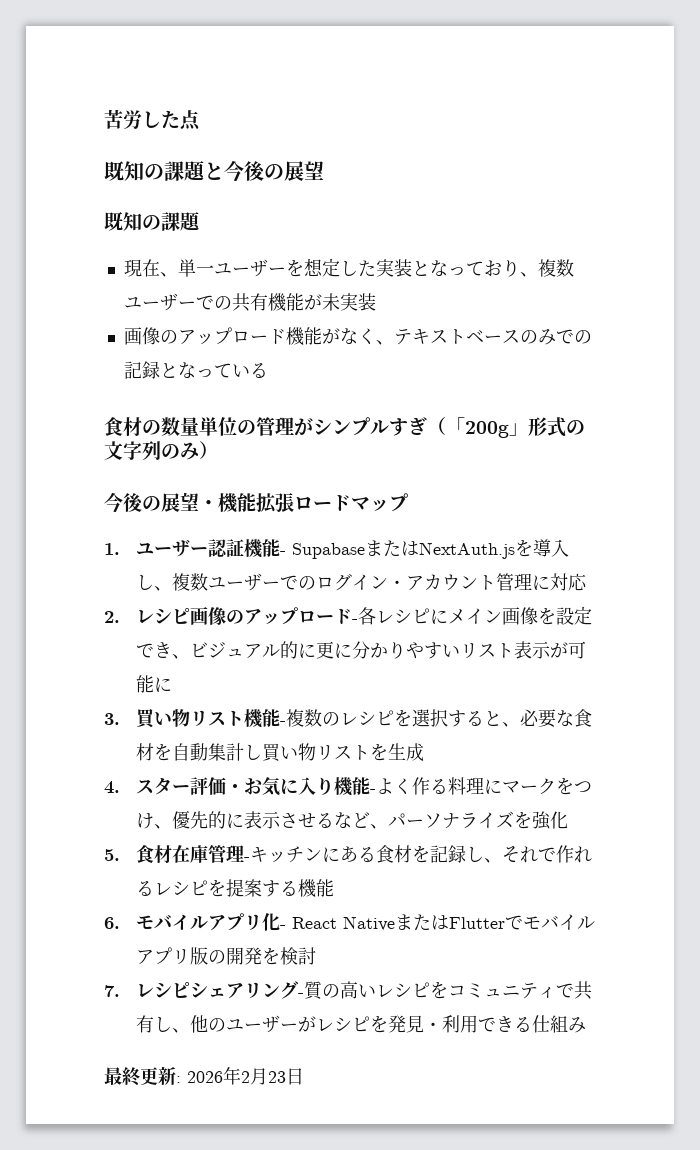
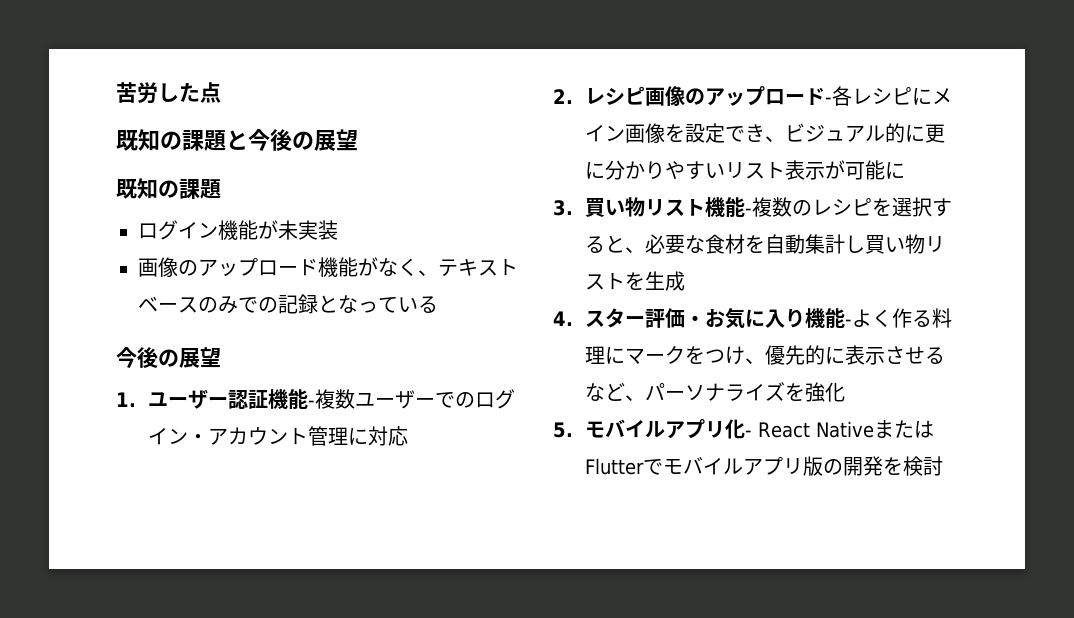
[123,258,574,277] [123,293,268,312] 現在、単一ユーザーを想定した実装となっており、複数ユーザーでの共有 -> [138,220,218,240] ログイン
[104,417,585,438] [104,441,218,461] [104,492,408,513] 食材の数量単位の管理がシンプルすぎ（「200g」形式の文字列のみ） // 今後の展望・機能拡張ロードマップ -> [116,347,221,368] 今後の展望
[291,539,569,559] [135,574,172,591] SupabaseまたはNextAuth.jsを導入し、 -> (316, 403) none
[135,845,592,864] [135,879,334,898] [104,917,120,929] 食材在庫管理-キッチンにある食材を記録し、それで作れるレシピを提案する機能 // 6. -> (573, 430) none
[104,981,592,1000] [135,1015,586,1033] [104,1066,304,1086] // 7.レシピシェアリング-質の高いレシピをコミュニティで共有し、他のユーザーがレシピを発見・利用できる仕組み // 最終更新: 2026年2月23日 -> (944, 466) none

